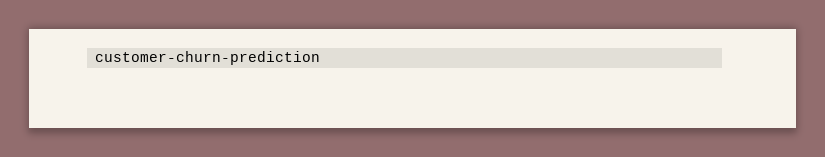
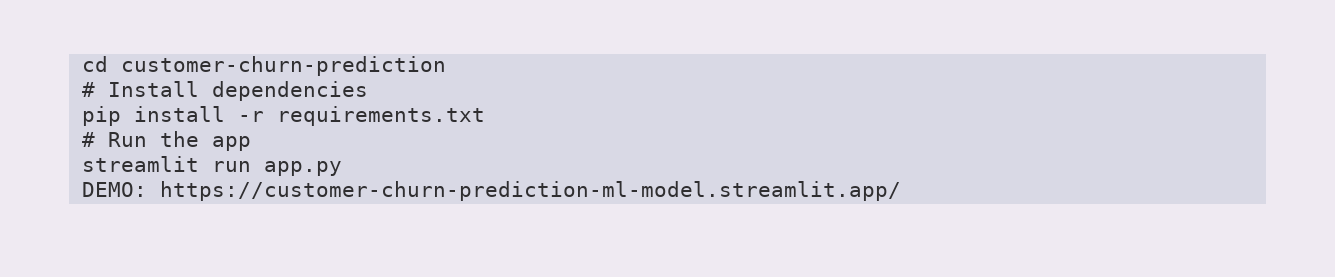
(95, 58) none -> [81,56,108,72] cd
(321, 58) none -> [81,81,368,101] [81,106,485,126] [81,131,251,151] [81,156,342,176] [81,181,901,201] // # Install dependencies // pip install -r requirements.txt // # Run the app // streamlit run app.py // DEMO: https://customer-churn-prediction-ml-model.streamlit.app/

